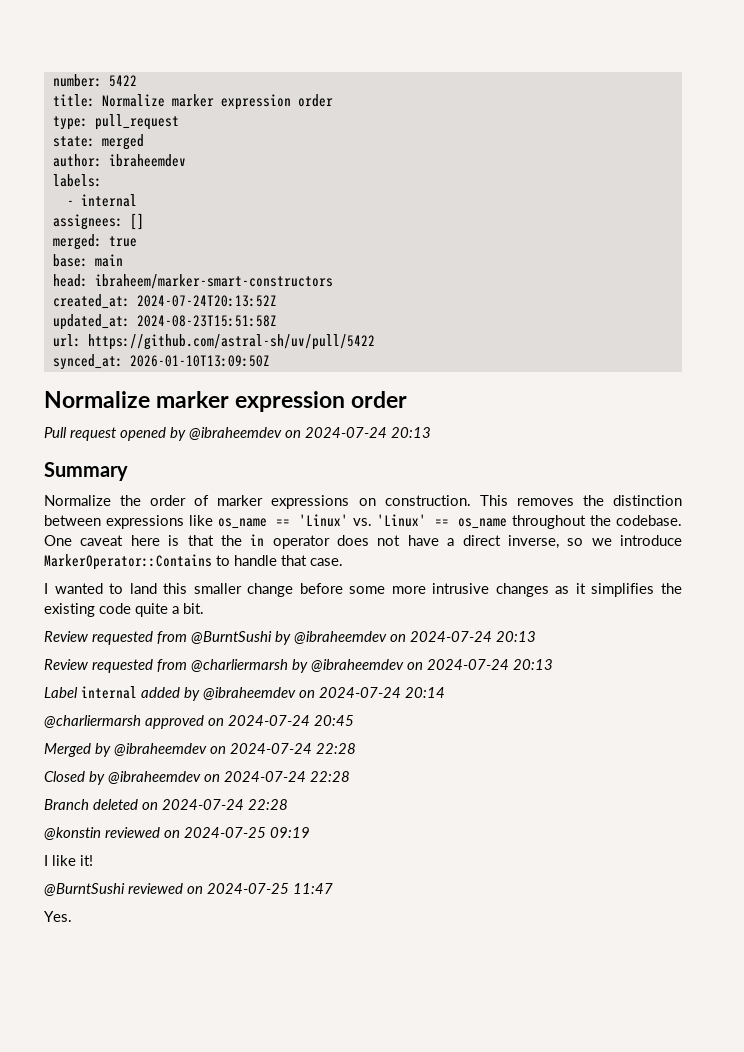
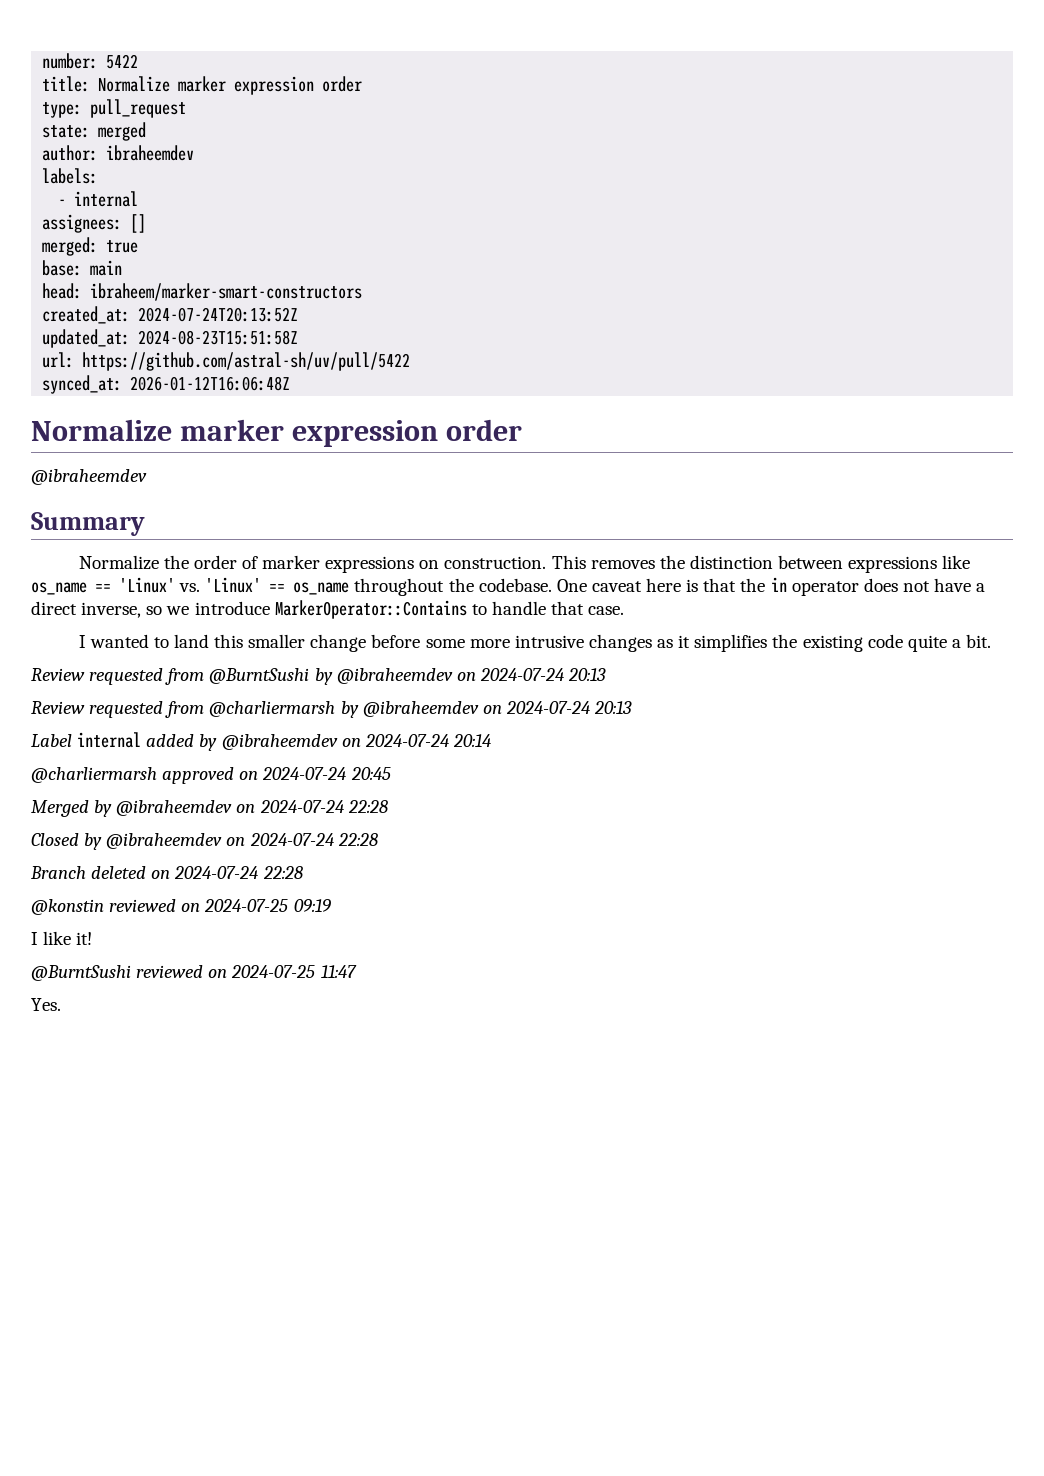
[129,355,270,367] [44,391,408,412] [44,427,431,441] 2026-01-10T13:09:50Z // Normalize marker expression order // Pull request opened by @ibraheemdev on 2024-07-24 20:13 -> [130,376,291,391] [31,419,522,447] [31,469,147,485] 2026-01-12T16:06:48Z // Normalize marker expression order // @ibraheemdev

